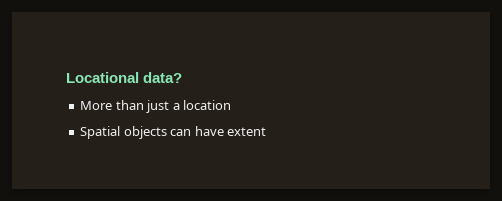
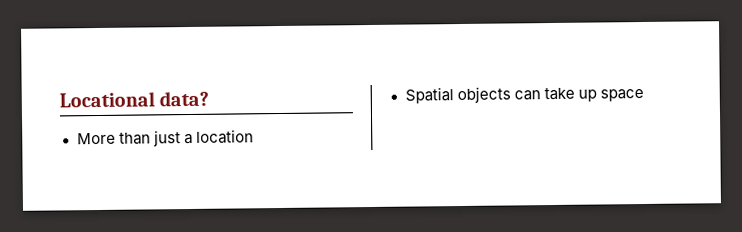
[194,126,267,136] have extent -> [543,87,644,102] take up space

